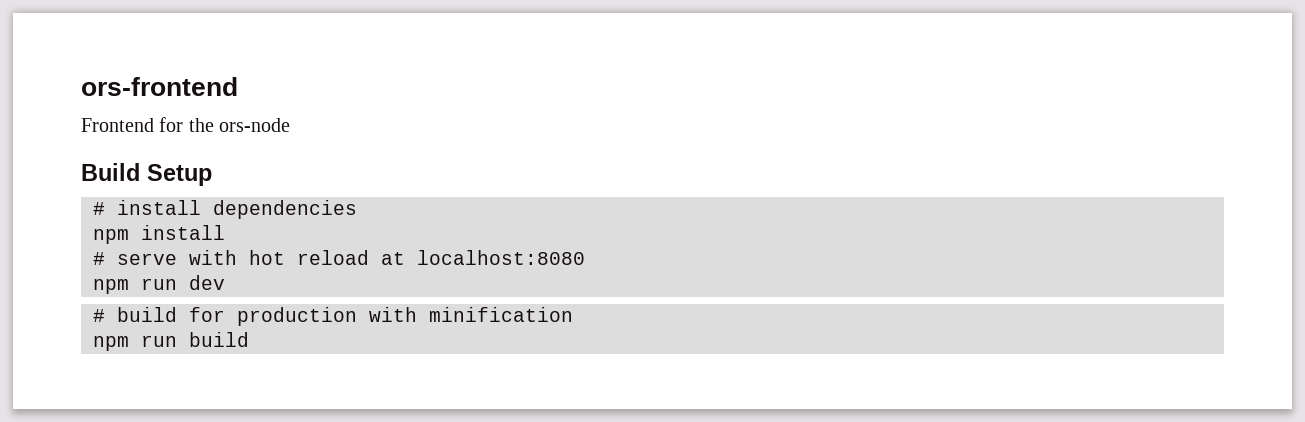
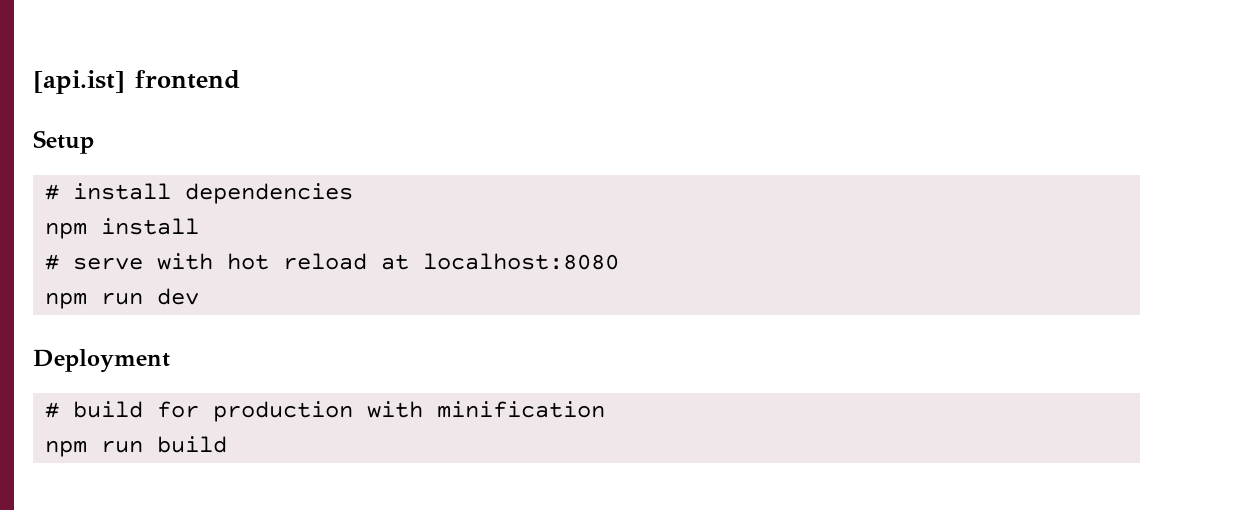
[81,77,238,96] [81,117,291,132] [81,163,140,181] ors-frontend // Frontend for the ors-node // Build -> [33,70,240,94] [api.ist] frontend //
(225, 282) none -> [33,349,170,373] // Deployment

